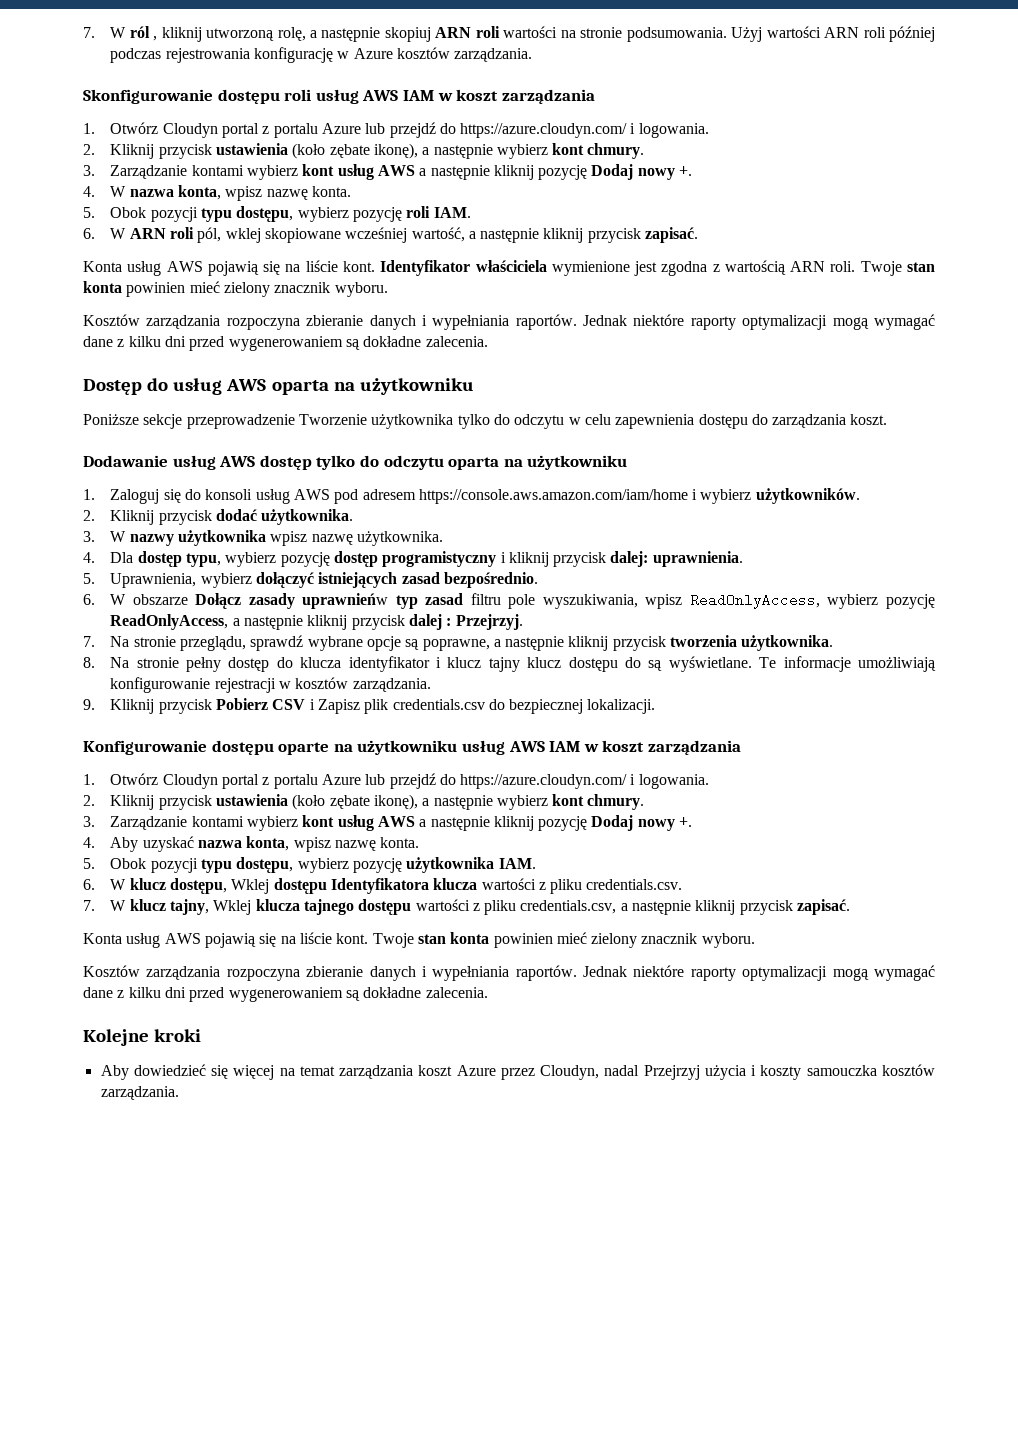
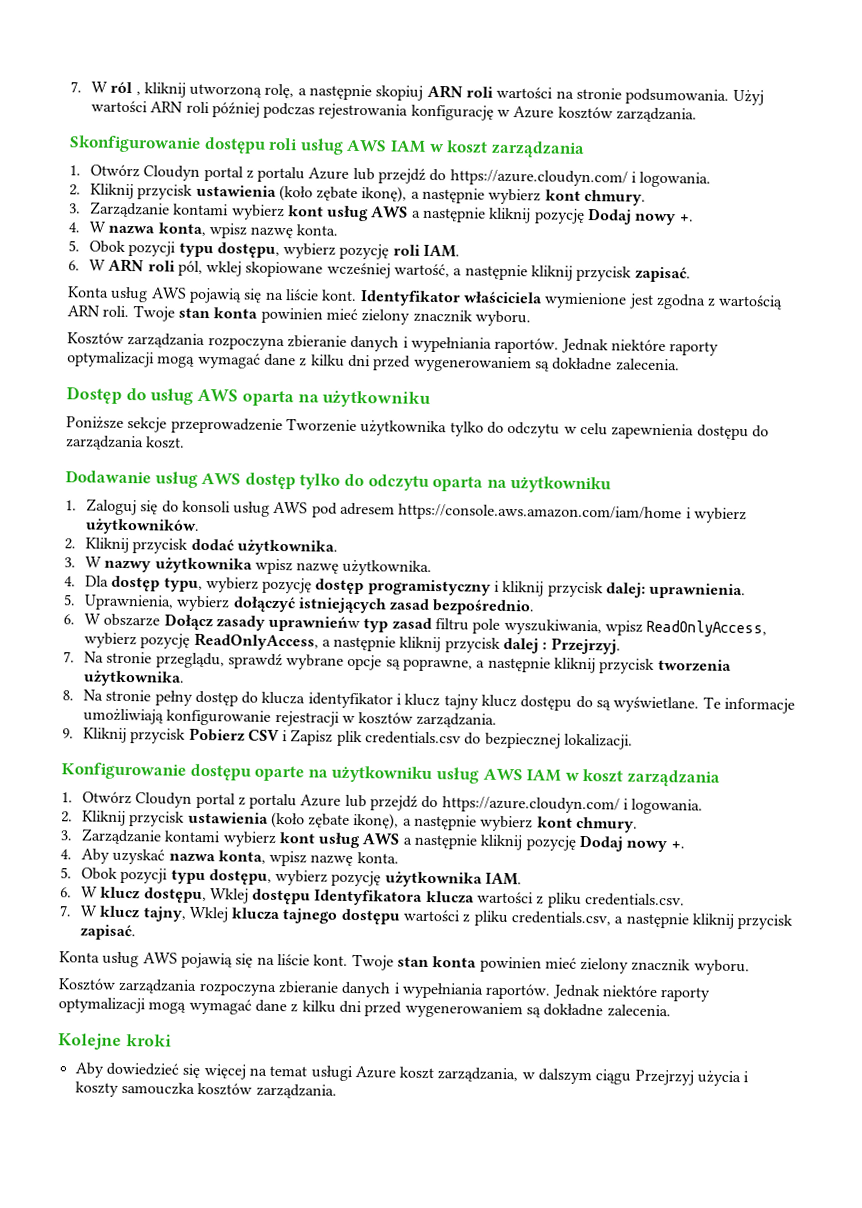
[339,1065,640,1080] zarządzania koszt Azure przez Cloudyn, nadal -> [310,1065,632,1085] usługi Azure koszt zarządzania, w dalszym ciągu

